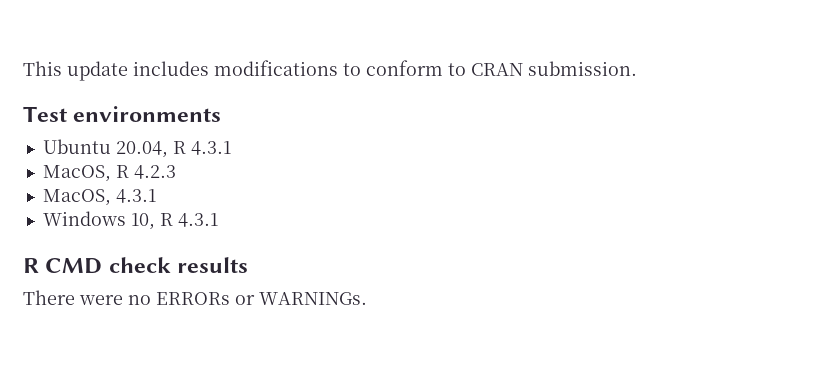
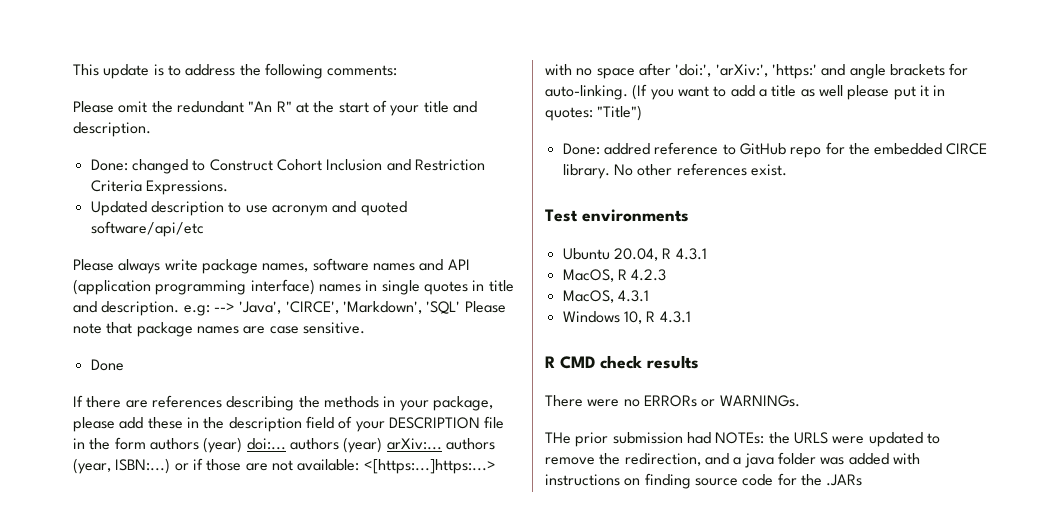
[133,60,637,76] includes modifications to conform to CRAN submission. -> [153,63,398,79] [73,100,477,116] [73,122,151,137] [90,159,485,174] [90,180,228,195] [90,201,407,216] [90,221,204,237] [73,258,470,274] [73,279,514,295] [73,301,506,316] [73,322,365,337] [90,359,124,371] [73,395,493,411] [73,416,505,432] [73,437,495,453] [73,458,496,474] [545,63,969,79] [545,84,946,100] [545,105,643,121] [562,142,988,158] [562,163,787,179] is to address the following comments: // Please omit the redundant "An R" at the start of your title and description. // Done: changed to Construct Cohort Inclusion and Restriction Criteria Expressions. // Updated description to use acronym and quoted software/api/etc // Please always write package names, software names and API (application programming interface) names in single quotes in title and description. e.g: --> 'Java', 'CIRCE', 'Markdown', 'SQL' Please note that package names are case sensitive. // Done // If there are references describing the methods in your package, please add these in the description field of your DESCRIPTION file in the form authors (year) doi:... authors (year) arXiv:... authors (year, ISBN:...) or if those are not available: <[https:...]https:...> with no space after 'doi:', 'arXiv:', 'https:' and angle brackets for auto-linking. (If you want to add a title as well please put it in quotes: "Title") // Done: addred reference to GitHub repo for the embedded CIRCE library. No other references exist.
(367, 298) none -> [545,432,940,447] [545,452,920,468] [545,473,863,489] // THe prior submission had NOTEs: the URLS were updated to remove the redirection, and a java folder was added with instructions on finding source code for the .JARs

